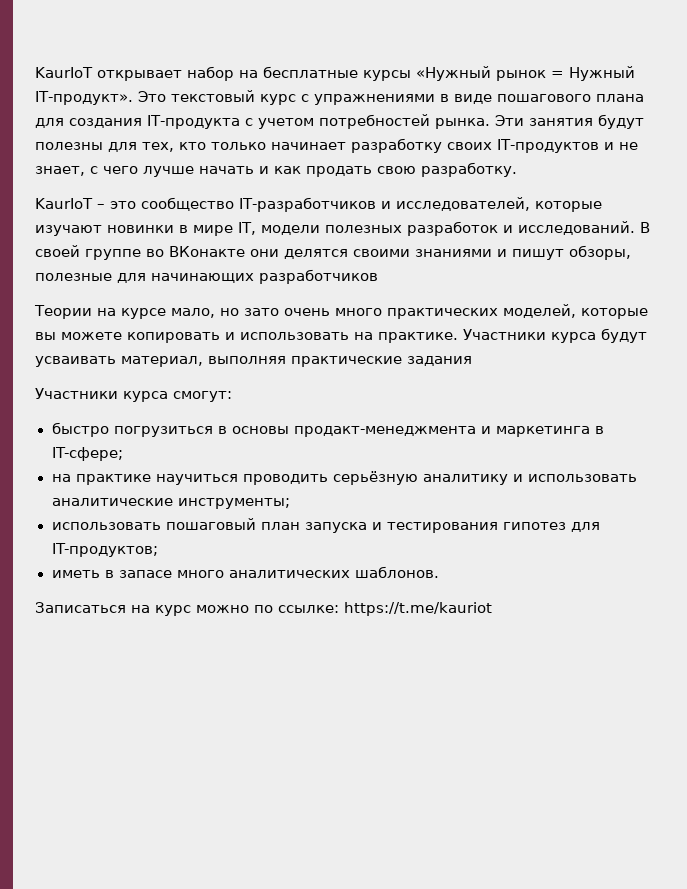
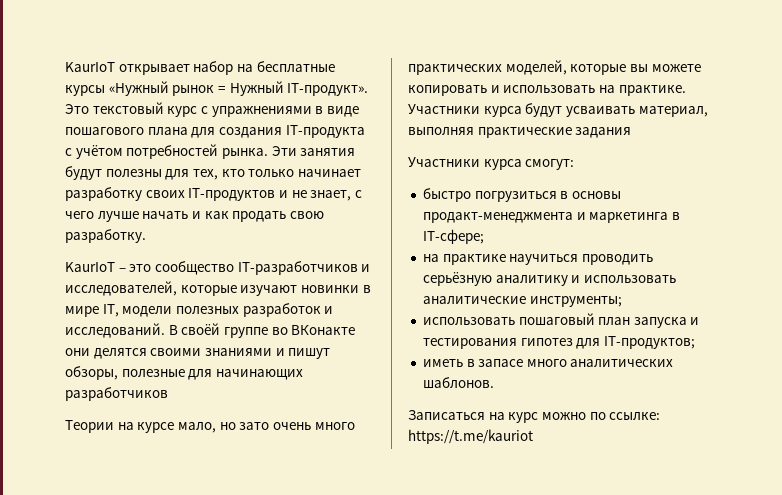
[257,118,314,129] учетом -> [75,145,123,159] учётом
[35,245,80,257] своей -> [181,323,221,335] своёй

